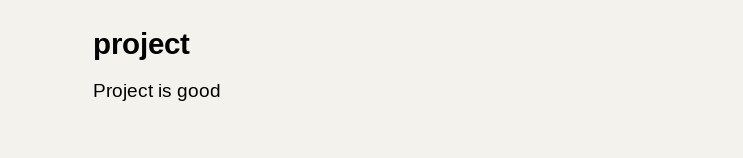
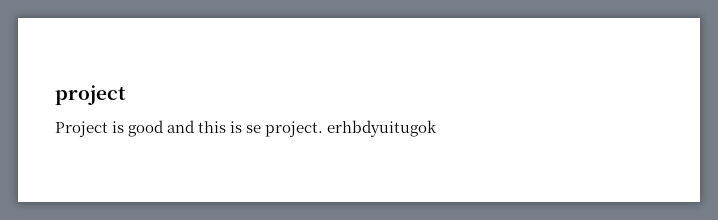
(222, 92) none -> [167,120,438,137] and this is se project. erhbdyuitugok

